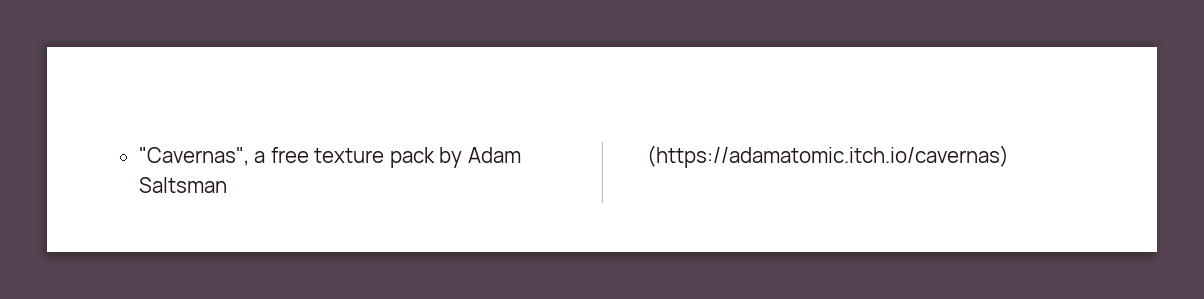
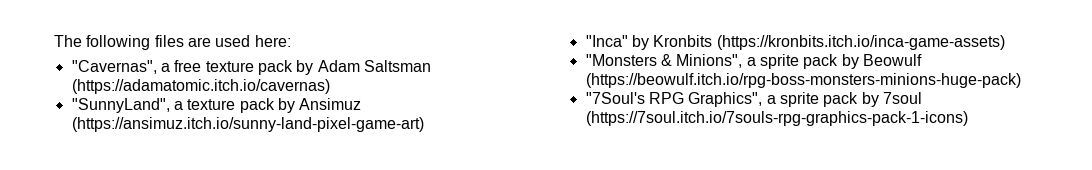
(138, 156) none -> [54,35,291,50] The following files are used here: //
(1009, 156) none -> [71,98,362,113] [71,117,424,132] [585,35,1005,50] [585,54,922,69] [585,73,1021,88] [585,92,922,107] [585,111,968,126] // "SunnyLand", a texture pack by Ansimuz (https://ansimuz.itch.io/sunny-land-pixel-game-art) // "Inca" by Kronbits (https://kronbits.itch.io/inca-game-assets) // "Monsters & Minions", a sprite pack by Beowulf (https://beowulf.itch.io/rpg-boss-monsters-minions-huge-pack) // "7Soul's RPG Graphics", a sprite pack by 7soul (https://7soul.itch.io/7souls-rpg-graphics-pack-1-icons)

